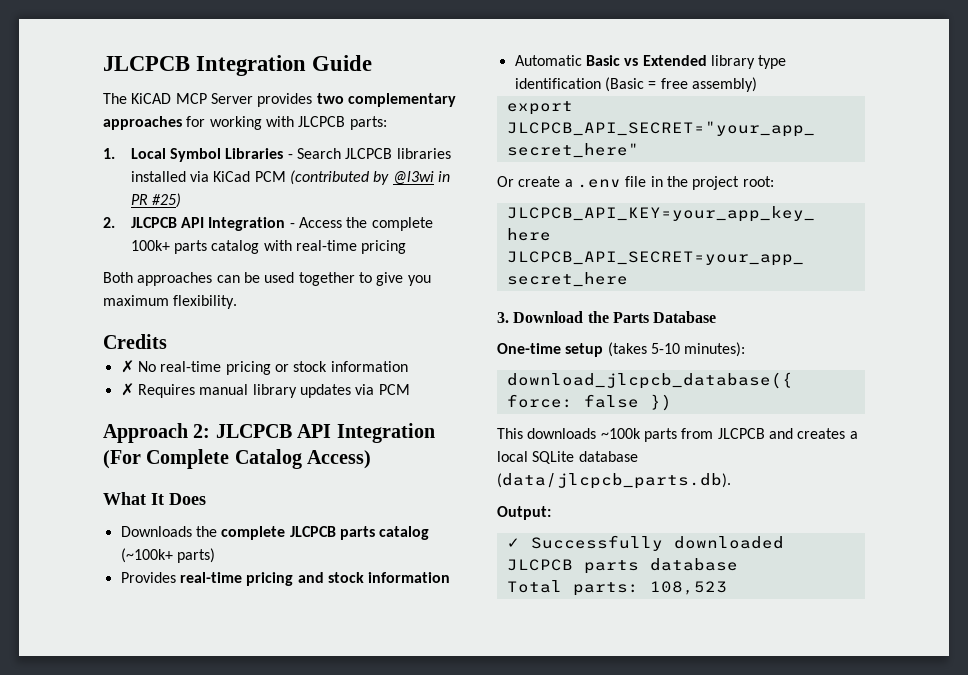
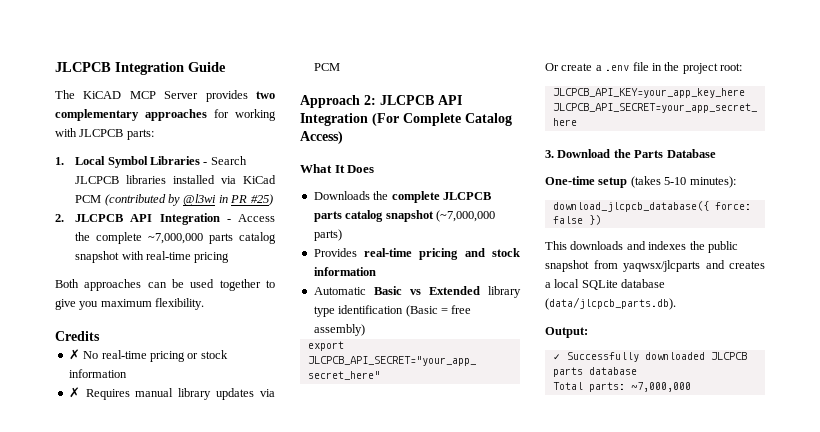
[130,240,260,254] 100k+ parts catalog -> [148,232,276,244] [75,251,120,263] ~7,000,000 parts catalog snapshot
[120,548,173,563] (~100k+ -> [385,210,495,222] snapshot (~7,000,000
[600,428,765,442] ~100k parts from JLCPCB -> [626,241,738,253] [545,260,700,272] and indexes the public snapshot from yaqwsx/jlcparts
[649,581,727,595] 108,523 -> [630,382,691,392] ~7,000,000

